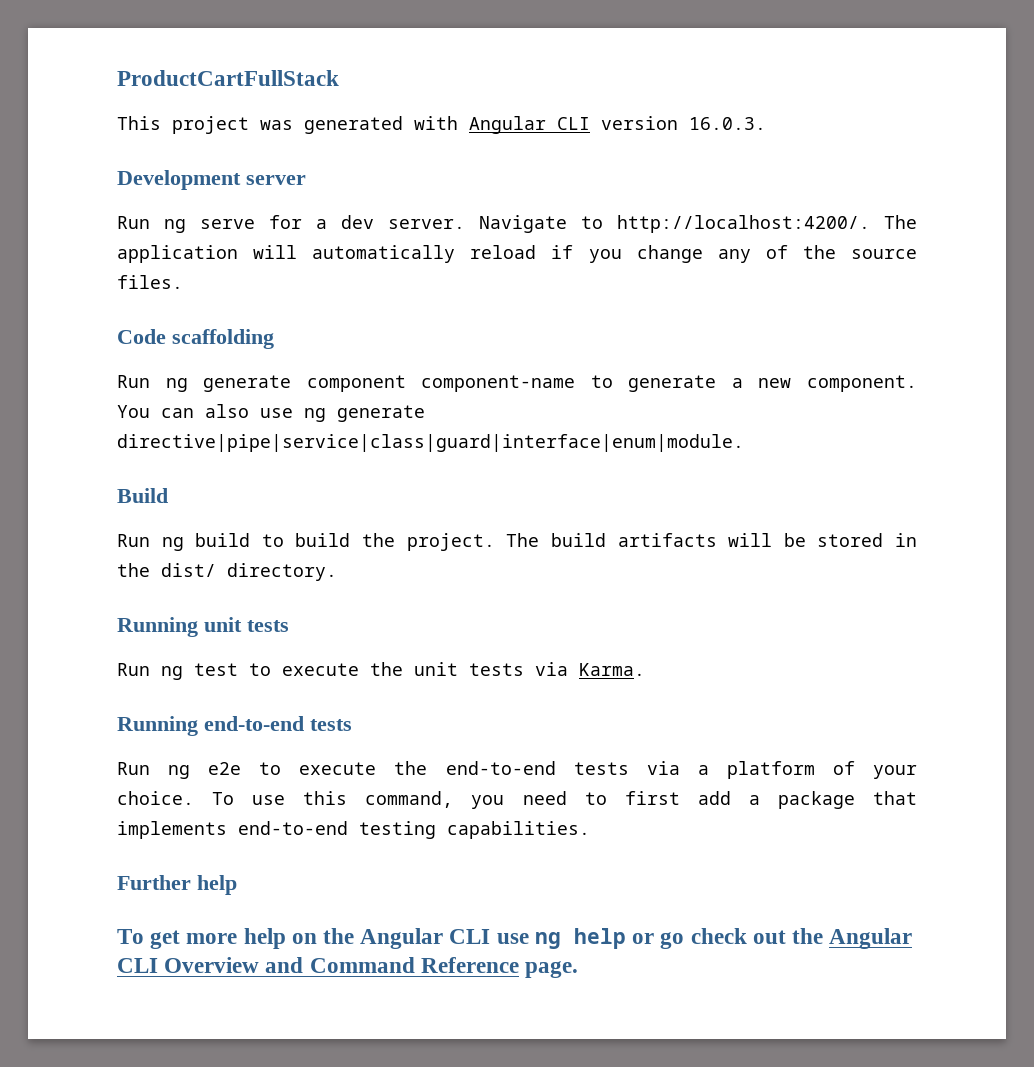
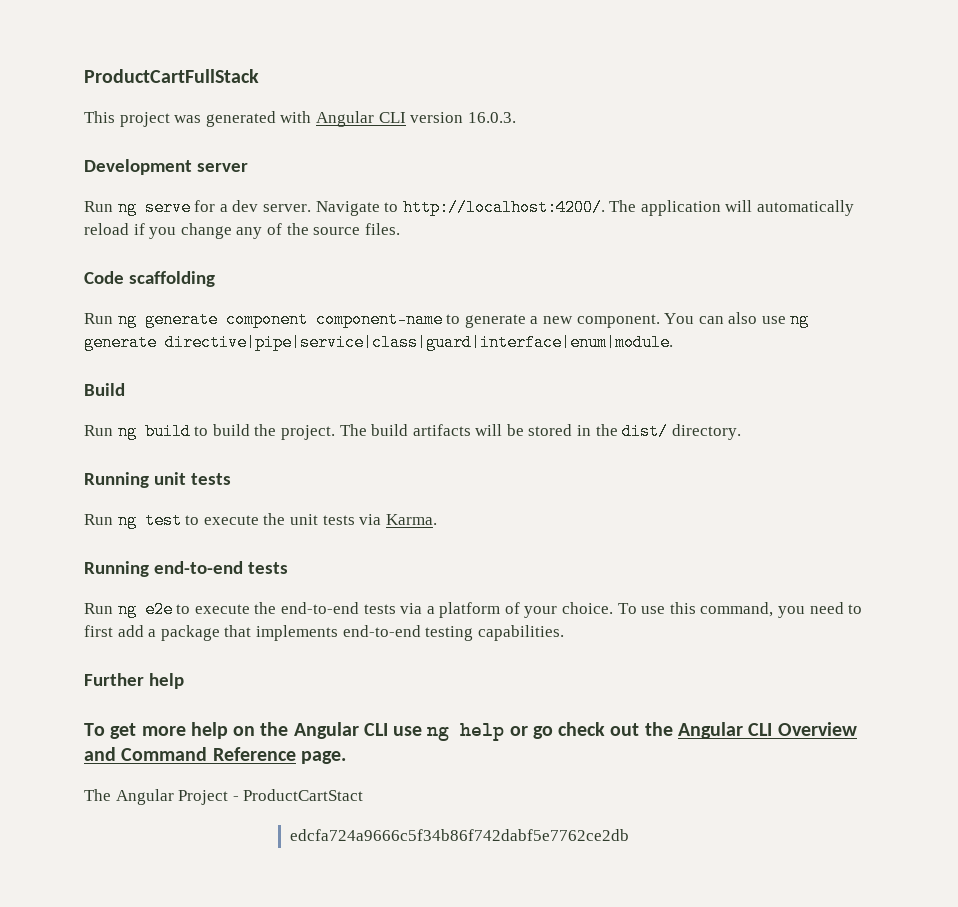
(579, 969) none -> [84,789,364,805] [290,829,630,841] // The Angular Project - ProductCartStact // edcfa724a9666c5f34b86f742dabf5e7762ce2db

